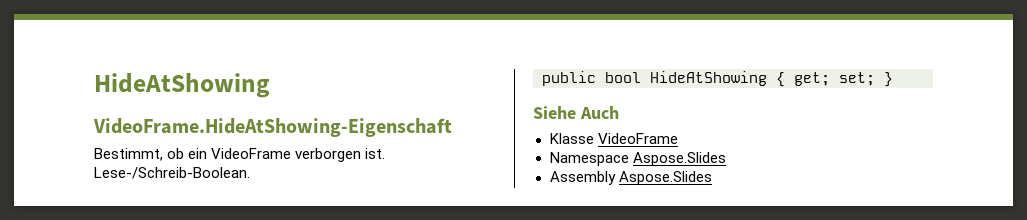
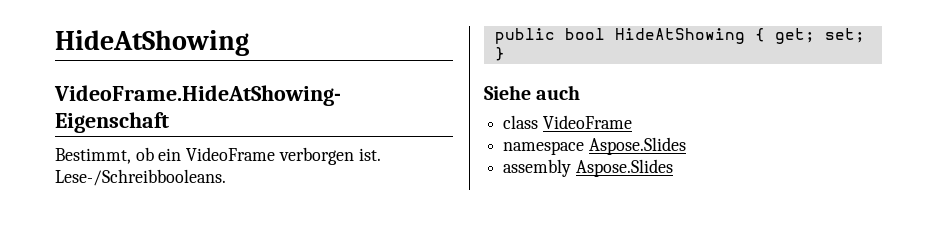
[94,167,250,179] Lese-/Schreib-Boolean. -> [55,169,226,186] Lese-/Schreibbooleans.
[579,106,619,119] [549,133,594,144] Auch // Klasse -> [536,85,581,100] [503,115,539,129] auch // class
[549,152,629,166] Namespace -> [503,141,585,155] namespace
[549,171,616,185] Assembly -> [503,159,572,177] assembly

